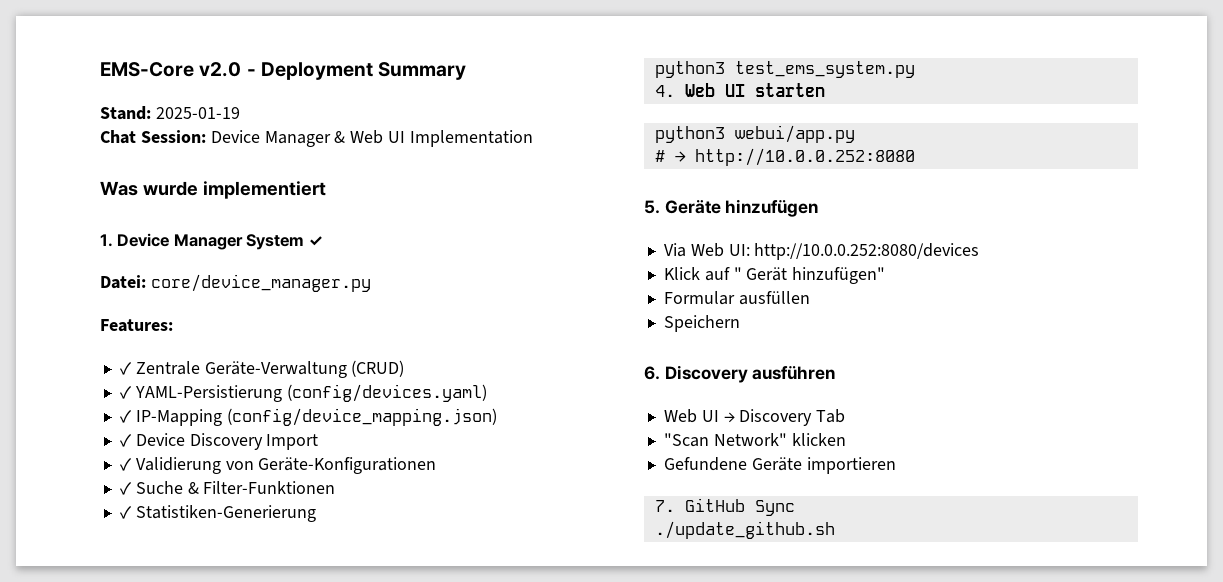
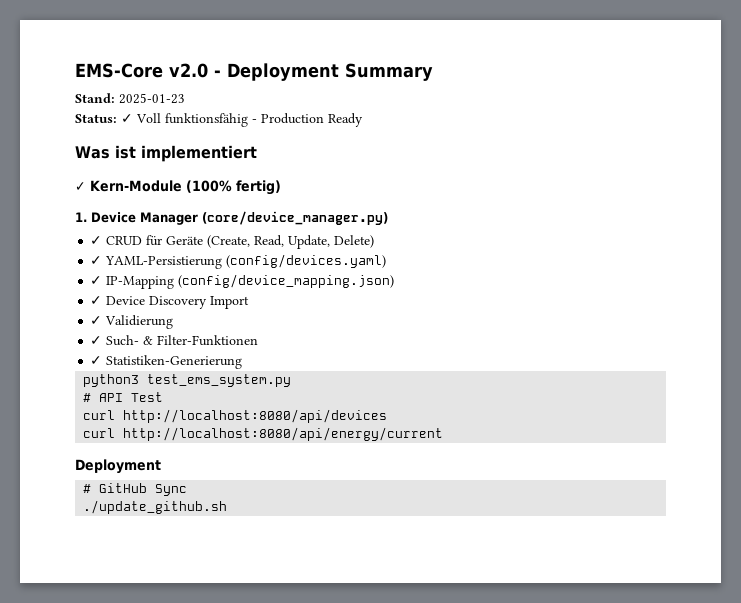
[155,107,240,119] [100,130,534,147] 2025-01-19 // Chat Session: Device Manager & Web UI Implementation -> [119,93,185,104] [75,113,363,127] 2025-01-23 // Status: ✓ Voll funktionsfähig - Production Ready
[142,181,198,196] wurde -> [115,145,136,159] ist
(326, 190) none -> [75,180,281,195] // ✓ Kern-Module (100% fertig)
[246,234,323,250] [100,274,371,292] [100,319,173,332] [119,360,405,378] System ✓ // Datei: core/device_manager.py // Features: // ✓ Zentrale Geräte-Verwaltung (CRUD) -> [202,211,388,225] [90,235,375,249] (core/device_manager.py) // ✓ CRUD für Geräte (Create, Read, Update, Delete)
[225,457,437,474] [119,481,183,495] von Geräte-Konfigurationen // ✓ Suche -> [90,335,140,346] // ✓ Such-
[654,83,825,97] [654,125,855,143] [654,148,915,166] [644,199,819,217] [663,243,980,260] [663,267,886,284] [663,291,810,305] [663,315,740,332] [644,365,836,383] [663,409,846,426] [663,433,846,447] [663,457,896,474] [654,500,675,512] 4. Web UI starten // python3 webui/app.py // # → http://10.0.0.252:8080 // 5. Geräte hinzufügen // Via Web UI: http://10.0.0.252:8080/devices // Klick auf " Gerät hinzufügen" // Formular ausfüllen // Speichern // 6. Discovery ausführen // Web UI → Discovery Tab // "Scan Network" klicken // Gefundene Geräte importieren // 7. -> [83,392,164,402] [83,409,388,423] [83,427,444,441] [75,459,161,474] [83,484,92,493] # API Test // curl http://localhost:8080/api/devices // curl http://localhost:8080/api/energy/current // Deployment // #

